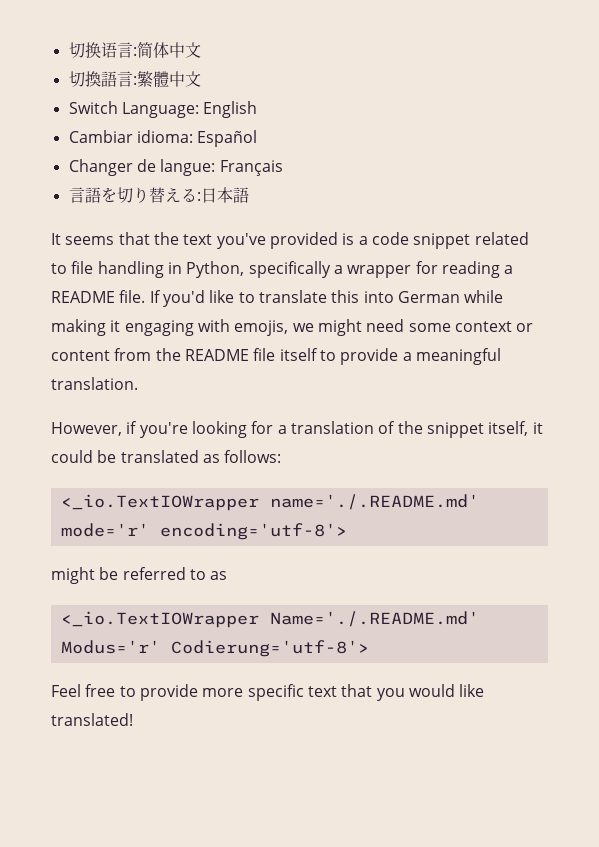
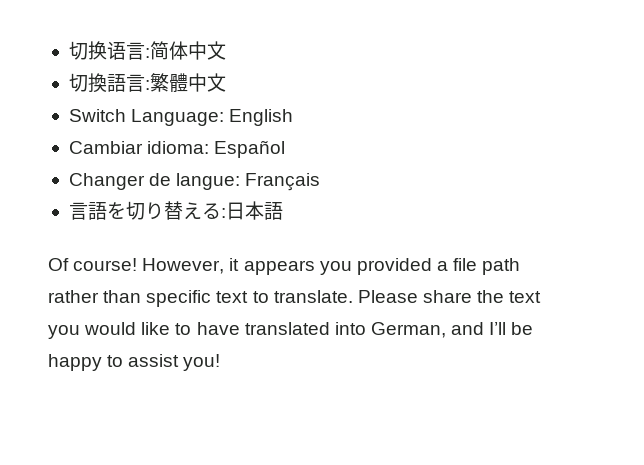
[51,232,529,249] [51,261,514,278] [51,290,504,307] [51,319,534,336] [51,348,501,365] [51,377,138,390] [51,421,543,438] [51,450,282,463] [60,494,479,511] [60,523,347,540] [51,567,228,584] [60,611,479,628] [60,640,369,657] [51,684,485,701] [51,713,133,726] It seems that the text you've provided is a code snippet related to file handling in Python, specifically a wrapper for reading a README file. If you'd like to translate this into German while making it engaging with emojis, we might need some context or content from the README file itself to provide a meaningful translation. // However, if you're looking for a translation of the snippet itself, it could be translated as follows: // <_io.TextIOWrapper name='./.README.md' mode='r' encoding='utf-8'> // might be referred to as // <_io.TextIOWrapper Name='./.README.md' Modus='r' Codierung='utf-8'> // Feel free to provide more specific text that you would like translated! -> [48,258,521,275] [48,290,542,307] [48,322,534,339] [48,354,221,371] Of course! However, it appears you provided a file path rather than specific text to translate. Please share the text you would like to have translated into German, and I’ll be happy to assist you!

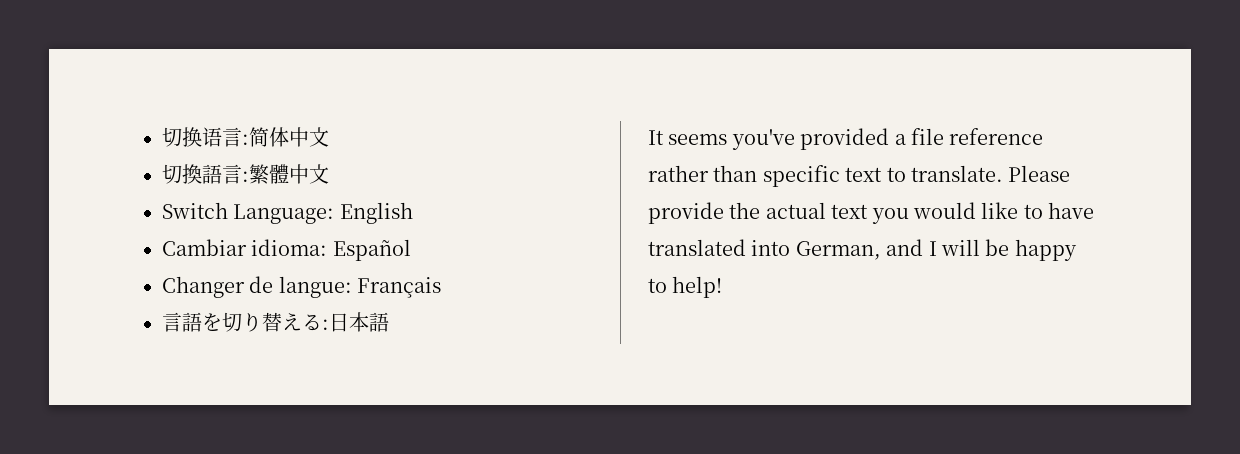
[48,258,352,275] Of course! However, it appears you -> [648,129,795,150] It seems you've
[482,258,521,275] path -> [949,128,1044,145] reference
[422,290,505,303] share the -> [648,202,826,224] provide the actual
[489,322,507,335] I’ll -> [928,239,980,256] I will
[128,354,221,371] assist you! -> [672,276,723,298] help!

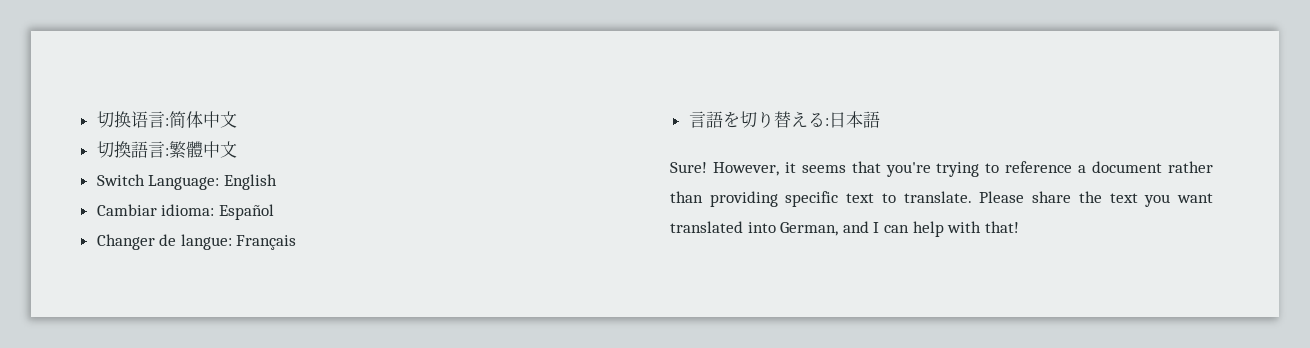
[648,128,1044,150] It seems you've provided a file reference -> [670,161,1163,177] Sure! However, it seems that you're trying to reference a document
(758, 173) none -> [709,191,778,207] providing
[648,202,1095,224] provide the actual text you would like to have -> [1032,191,1213,207] share the text you want
[941,239,1077,261] [648,276,723,298] will be happy to help! -> [883,221,1019,237] can help with that!

